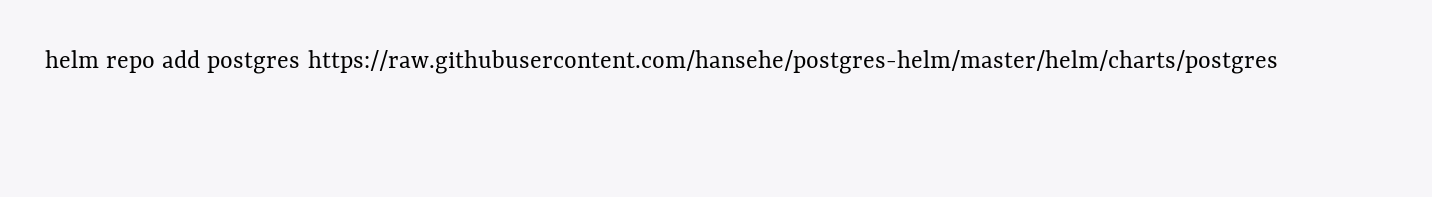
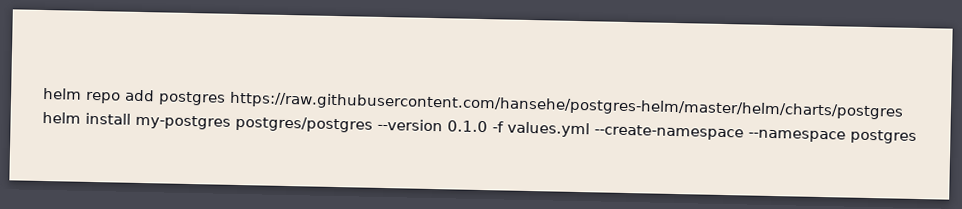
(1278, 62) none -> [42,111,917,144] helm install my-postgres postgres/postgres --version 0.1.0 -f values.yml --create-namespace --namespace postgres

